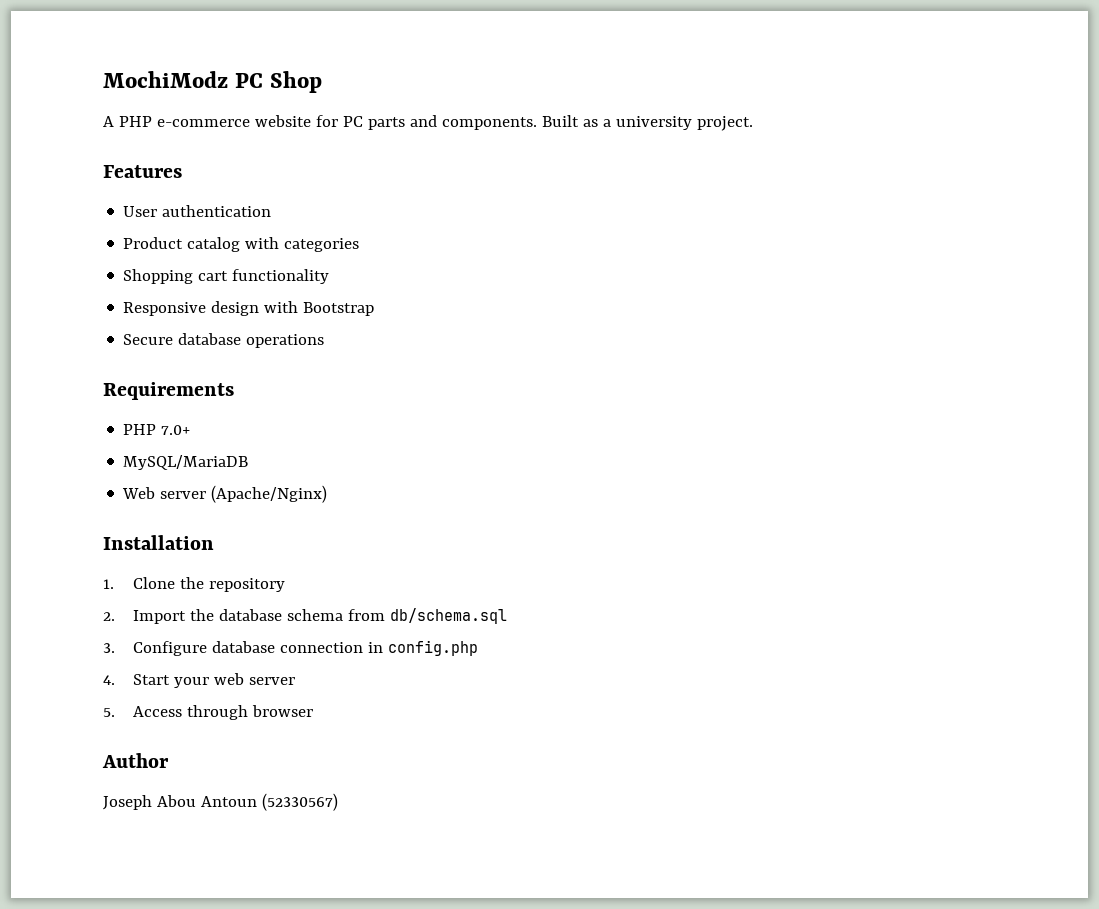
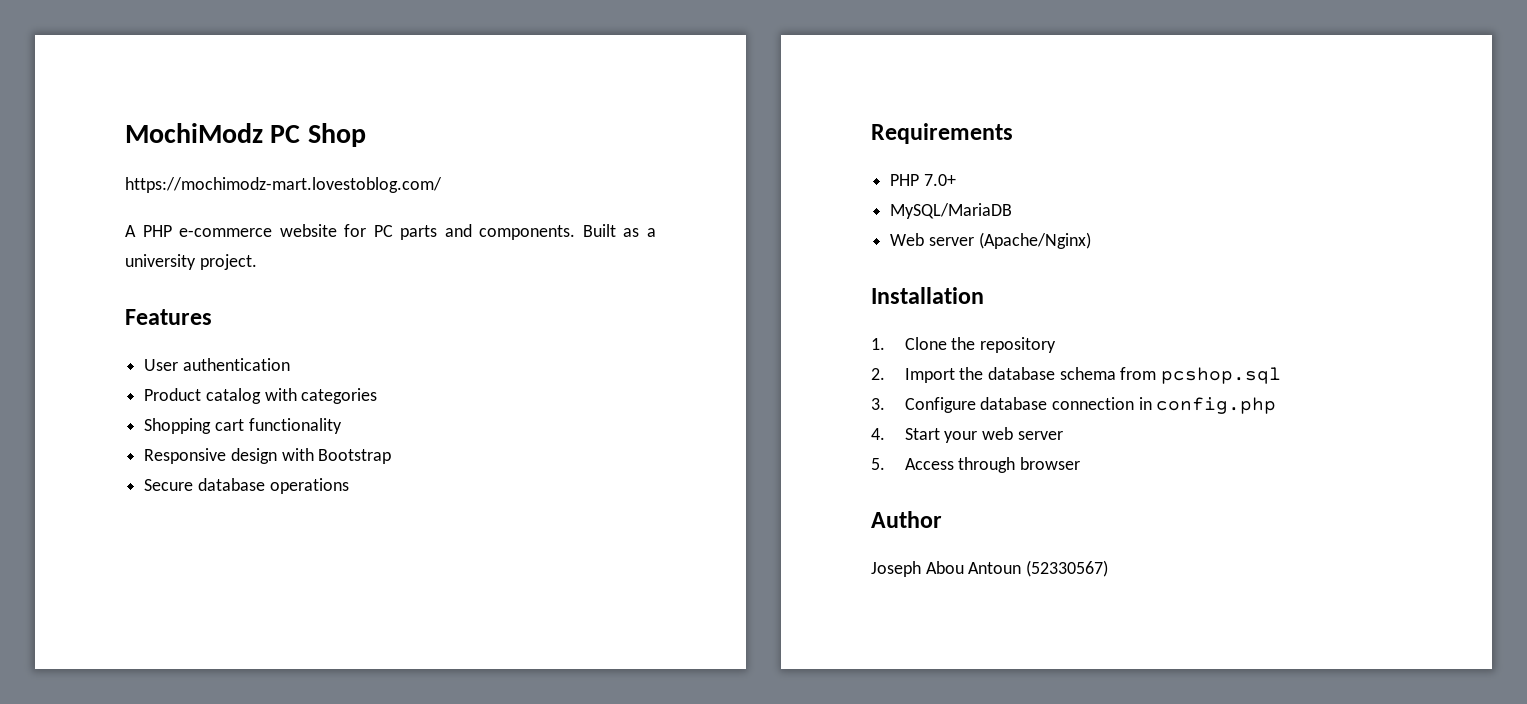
(323, 82) none -> [125,177,442,193] // https://mochimodz-mart.lovestoblog.com/
[389,608,507,624] db/schema.sql -> [1161,367,1282,384] pcshop.sql

